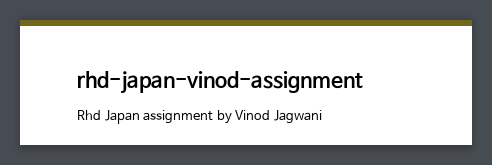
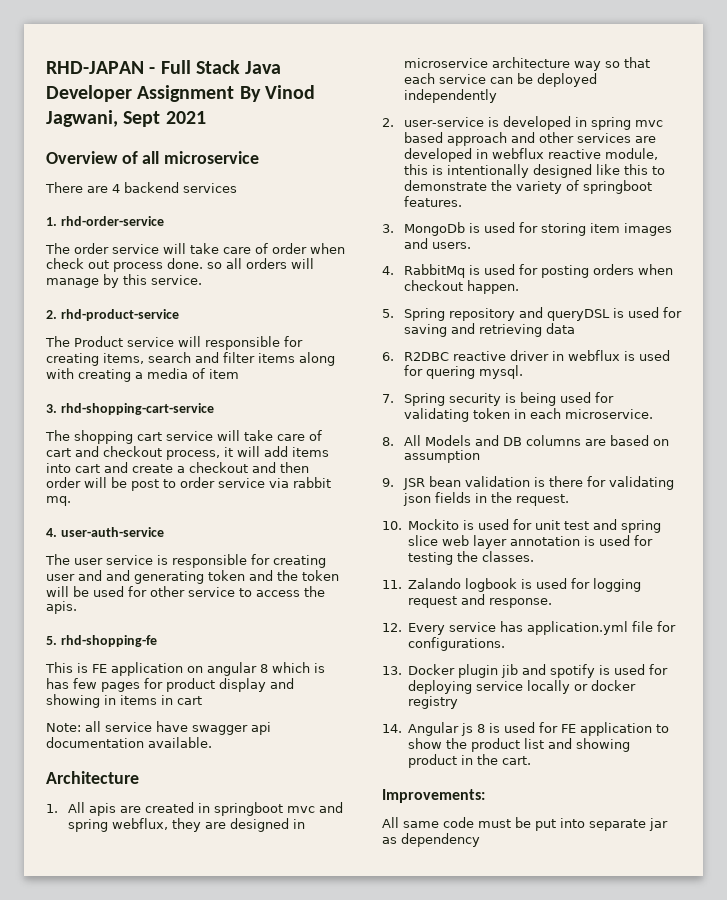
[77,71,363,94] [77,110,322,124] rhd-japan-vinod-assignment // Rhd Japan assignment by Vinod Jagwani -> [46,60,282,74] [46,85,315,102] [46,110,206,127] [46,151,260,164] [45,182,237,193] [46,216,164,226] [45,243,345,254] [46,258,314,272] [46,274,202,288] [46,309,179,321] [45,336,303,350] [46,352,335,366] [46,368,239,382] [46,403,214,415] [45,430,322,444] [46,446,329,460] [46,462,309,473] [46,477,331,491] [46,496,71,506] [46,527,164,537] [45,554,326,568] [46,570,339,584] [46,586,325,597] [46,601,77,614] [46,635,157,647] [45,662,325,676] [46,678,294,692] [46,694,202,708] [46,721,271,735] [46,737,212,748] [46,771,139,784] [46,802,343,816] [67,818,305,832] [403,57,650,71] [403,73,597,87] [403,89,497,103] [382,116,663,130] [403,132,656,146] [403,148,658,162] [403,164,665,178] [403,180,652,194] [403,196,462,207] [382,222,672,236] [403,238,471,249] [382,264,673,278] [403,280,519,294] [382,307,682,321] [403,323,575,337] [382,350,670,361] [403,365,523,379] [382,392,614,406] [403,408,653,422] [382,435,669,446] [403,450,480,463] [382,476,674,490] [402,492,569,506] [382,519,662,533] [408,535,654,549] [408,551,535,565] [382,578,642,592] [408,594,553,608] [382,621,677,635] [408,637,506,651] [382,664,669,678] [408,680,637,694] [408,696,459,709] [382,722,670,736] [408,738,631,752] [408,754,532,768] [382,789,485,803] [382,817,668,831] [382,833,480,847] RHD-JAPAN - Full Stack Java Developer Assignment By Vinod Jagwani, Sept 2021 // Overview of all microservice // There are 4 backend services // 1. rhd-order-service // The order service will take care of order when check out process done. so all orders will manage by this service. // 2. rhd-product-service // The Product service will responsible for creating items, search and filter items along with creating a media of item // 3. rhd-shopping-cart-service // The shopping cart service will take care of cart and checkout process, it will add items into cart and create a checkout and then order will be post to order service via rabbit mq. // 4. user-auth-service // The user service is responsible for creating user and and generating token and the token will be used for other service to access the apis. // 5. rhd-shopping-fe // This is FE application on angular 8 which is has few pages for product display and showing in items in cart // Note: all service have swagger api documentation available. // Architecture // 1. All apis are created in springboot mvc and spring webflux, they are designed in microservice architecture way so that each service can be deployed independently // 2. user-service is developed in spring mvc based approach and other services are developed in webflux reactive module, this is intentionally designed like this to demonstrate the variety of springboot features. // 3. MongoDb is used for storing item images and users. // 4. RabbitMq is used for posting orders when checkout happen. // 5. Spring repository and queryDSL is used for saving and retrieving data // 6. R2DBC reactive driver in webflux is used for quering mysql. // 7. Spring security is being used for validating token in each microservice. // 8. All Models and DB columns are based on assumption // 9. JSR bean validation is there for validating json fields in the request. // 10. Mockito is used for unit test and spring slice web layer annotation is used for testing the classes. // 11. Zalando logbook is used for logging request and response. // 12. Every service has application.yml file for configurations. // 13. Docker plugin jib and spotify is used for deploying service locally or docker registry // 14. Angular js 8 is used for FE application to show the product list and showing product in the cart. // Improvements: // All same code must be put into separate jar as dependency

